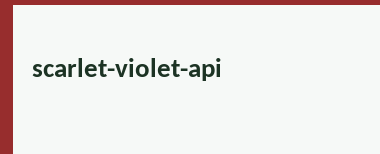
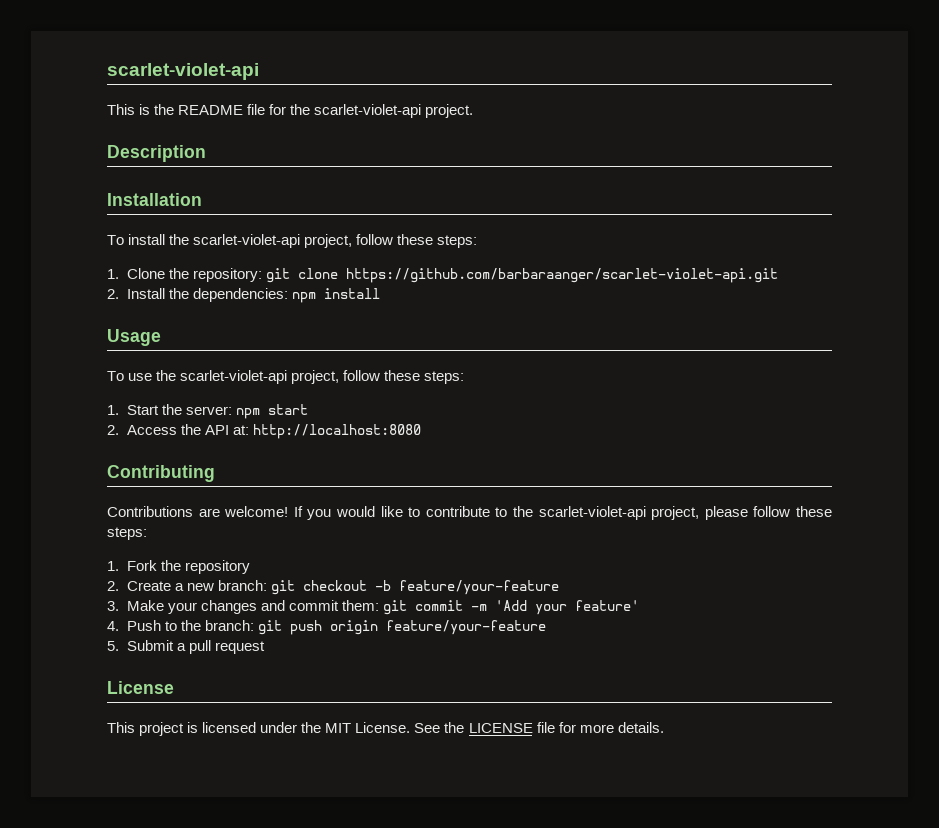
[32,58,222,81] scarlet-violet-api -> [107,63,259,80] [107,104,474,118] [107,145,206,162] [107,193,202,206] [107,234,478,248] [107,268,778,283] [107,288,380,303] [107,329,161,346] [107,370,465,384] [107,404,308,419] [107,424,421,439] [107,465,215,482] [107,506,833,520] [107,527,147,540] [107,560,250,574] [107,580,559,595] [107,600,639,615] [107,620,546,635] [107,640,265,654] [107,681,174,694] [107,722,664,736] scarlet-violet-api // This is the README file for the scarlet-violet-api project. // Description // Installation // To install the scarlet-violet-api project, follow these steps: // 1. Clone the repository: git clone https://github.com/barbaraanger/scarlet-violet-api.git // 2. Install the dependencies: npm install // Usage // To use the scarlet-violet-api project, follow these steps: // 1. Start the server: npm start // 2. Access the API at: http://localhost:8080 // Contributing // Contributions are welcome! If you would like to contribute to the scarlet-violet-api project, please follow these steps: // 1. Fork the repository // 2. Create a new branch: git checkout -b feature/your-feature // 3. Make your changes and commit them: git commit -m 'Add your feature' // 4. Push to the branch: git push origin feature/your-feature // 5. Submit a pull request // License // This project is licensed under the MIT License. See the LICENSE file for more details.

